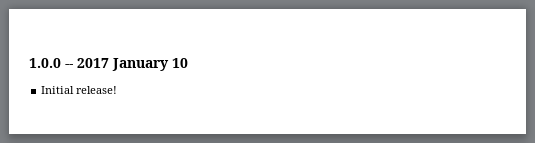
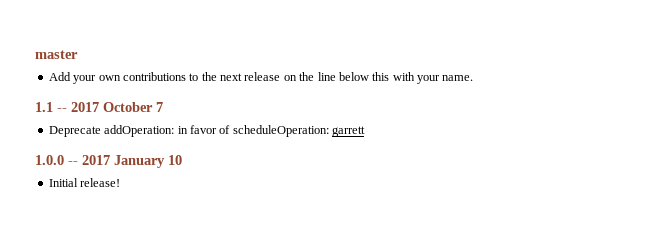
(29, 63) none -> [35,50,78,59] [48,72,474,84] [35,102,163,112] [48,125,365,137] master // Add your own contributions to the next release on the line below this with your name. // 1.1 -- 2017 October 7 // Deprecate addOperation: in favor of scheduleOperation: garrett //

